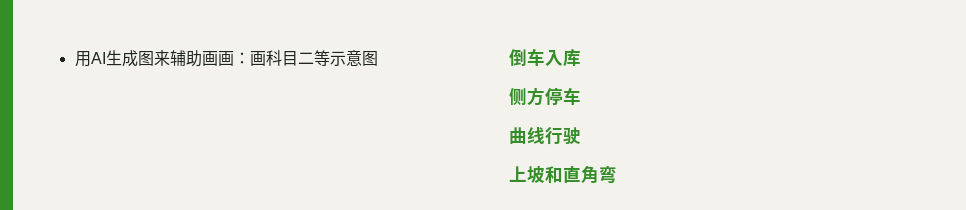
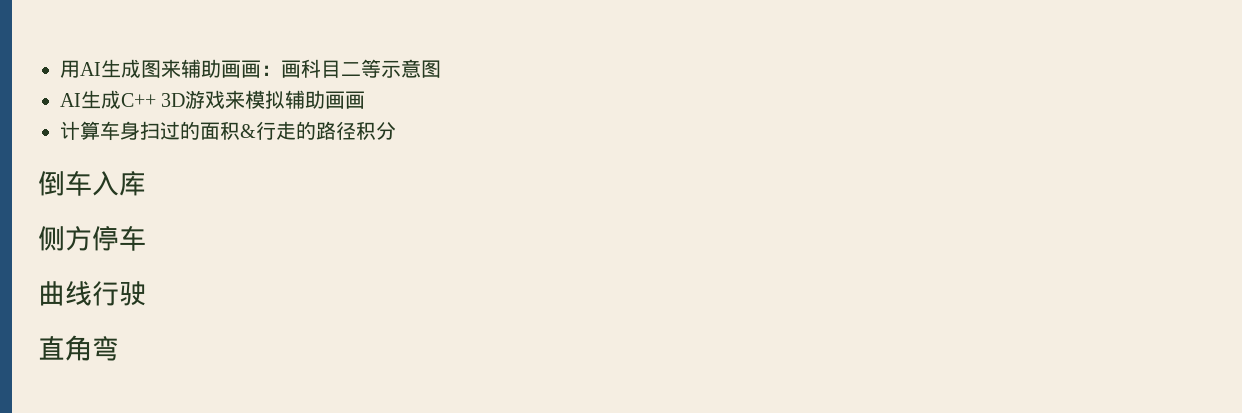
(378, 58) none -> [60,90,366,109] [60,121,396,141] // AI生成C++ 3D游戏来模拟辅助画画 // 计算车身扫过的面积&行走的路径积分
[509,165,563,183] 上坡和 -> (146, 293) none

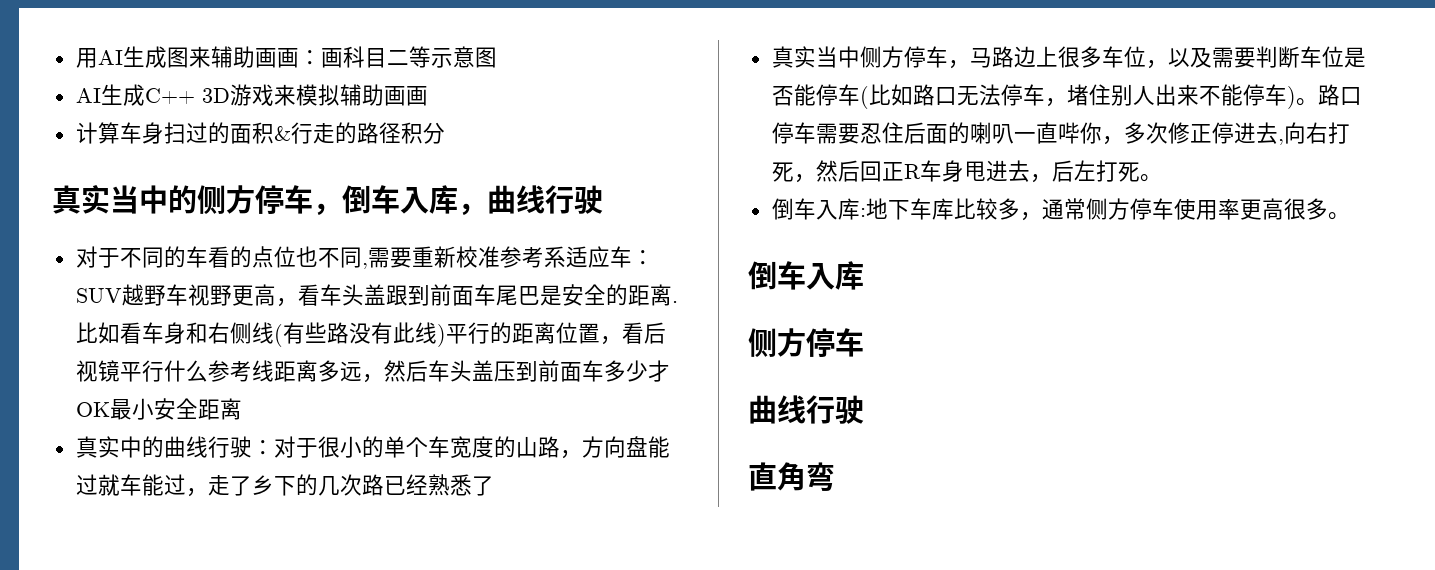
(396, 130) none -> [52,185,603,216] [75,246,654,269] [75,284,678,307] [75,322,666,347] [75,360,670,383] [75,398,242,420] [75,436,670,459] [75,474,494,497] [771,46,1366,69] [771,84,1362,109] [771,122,1350,145] [771,160,1162,183] [771,198,1350,221] // 真实当中的侧方停车，倒车入库，曲线行驶 // 对于不同的车看的点位也不同,需要重新校准参考系适应车：SUV越野车视野更高，看车头盖跟到前面车尾巴是安全的距离.比如看车身和右侧线(有些路没有此线)平行的距离位置，看后视镜平行什么参考线距离多远，然后车头盖压到前面车多少才OK最小安全距离 // 真实中的曲线行驶：对于很小的单个车宽度的山路，方向盘能过就车能过，走了乡下的几次路已经熟悉了 // 真实当中侧方停车，马路边上很多车位，以及需要判断车位是否能停车(比如路口无法停车，堵住别人出来不能停车)。路口停车需要忍住后面的喇叭一直哔你，多次修正停进去,向右打死，然后回正R车身甩进去，后左打死。 // 倒车入库:地下车库比较多，通常侧方停车使用率更高很多。

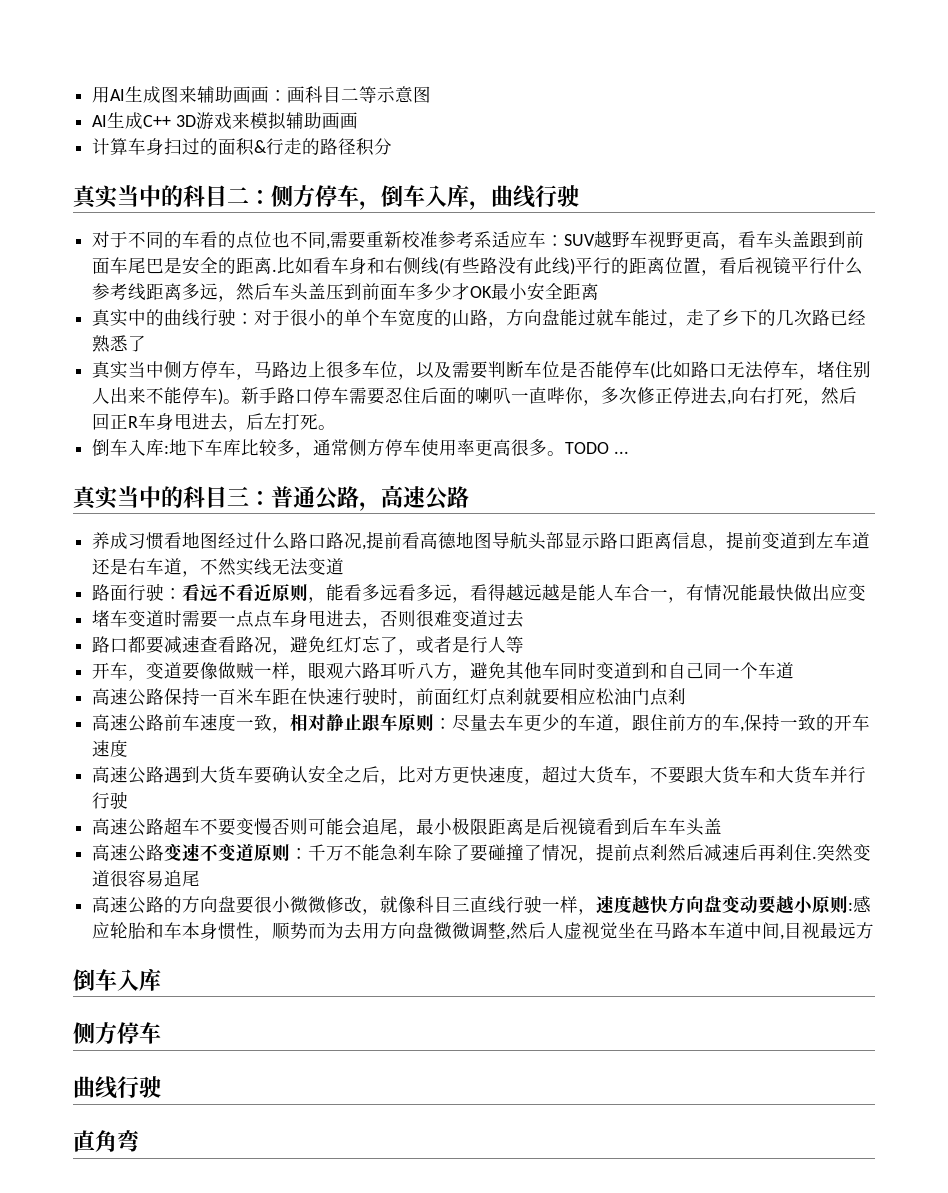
(197, 199) none -> [183,185,271,207] 科目二：
(1318, 102) none -> [241,387,278,404] 新手
(1350, 216) none -> [565,442,629,454] [73,485,469,511] [92,531,871,551] [92,558,345,577] [92,583,867,603] [92,610,525,629] [92,635,525,655] [92,661,795,681] [92,687,687,707] [92,713,871,733] [92,740,129,757] [92,765,867,785] [92,791,129,809] [92,817,723,837] [92,843,872,863] [92,870,201,887] [92,895,872,915] [92,922,875,941] TODO ... // 真实当中的科目三：普通公路，高速公路 // 养成习惯看地图经过什么路口路况,提前看高德地图导航头部显示路口距离信息，提前变道到左车道还是右车道，不然实线无法变道 // 路面行驶：看远不看近原则，能看多远看多远，看得越远越是能人车合一，有情况能最快做出应变 // 堵车变道时需要一点点车身甩进去，否则很难变道过去 // 路口都要减速查看路况，避免红灯忘了，或者是行人等 // 开车，变道要像做贼一样，眼观六路耳听八方，避免其他车同时变道到和自己同一个车道 // 高速公路保持一百米车距在快速行驶时，前面红灯点刹就要相应松油门点刹 // 高速公路前车速度一致，相对静止跟车原则：尽量去车更少的车道，跟住前方的车,保持一致的开车速度 // 高速公路遇到大货车要确认安全之后，比对方更快速度，超过大货车，不要跟大货车和大货车并行行驶 // 高速公路超车不要变慢否则可能会追尾，最小极限距离是后视镜看到后车车头盖 // 高速公路变速不变道原则：千万不能急刹车除了要碰撞了情况，提前点刹然后减速后再刹住.突然变道很容易追尾 // 高速公路的方向盘要很小微微修改，就像科目三直线行驶一样，速度越快方向盘变动要越小原则:感应轮胎和车本身惯性，顺势而为去用方向盘微微调整,然后人虚视觉坐在马路本车道中间,目视最远方

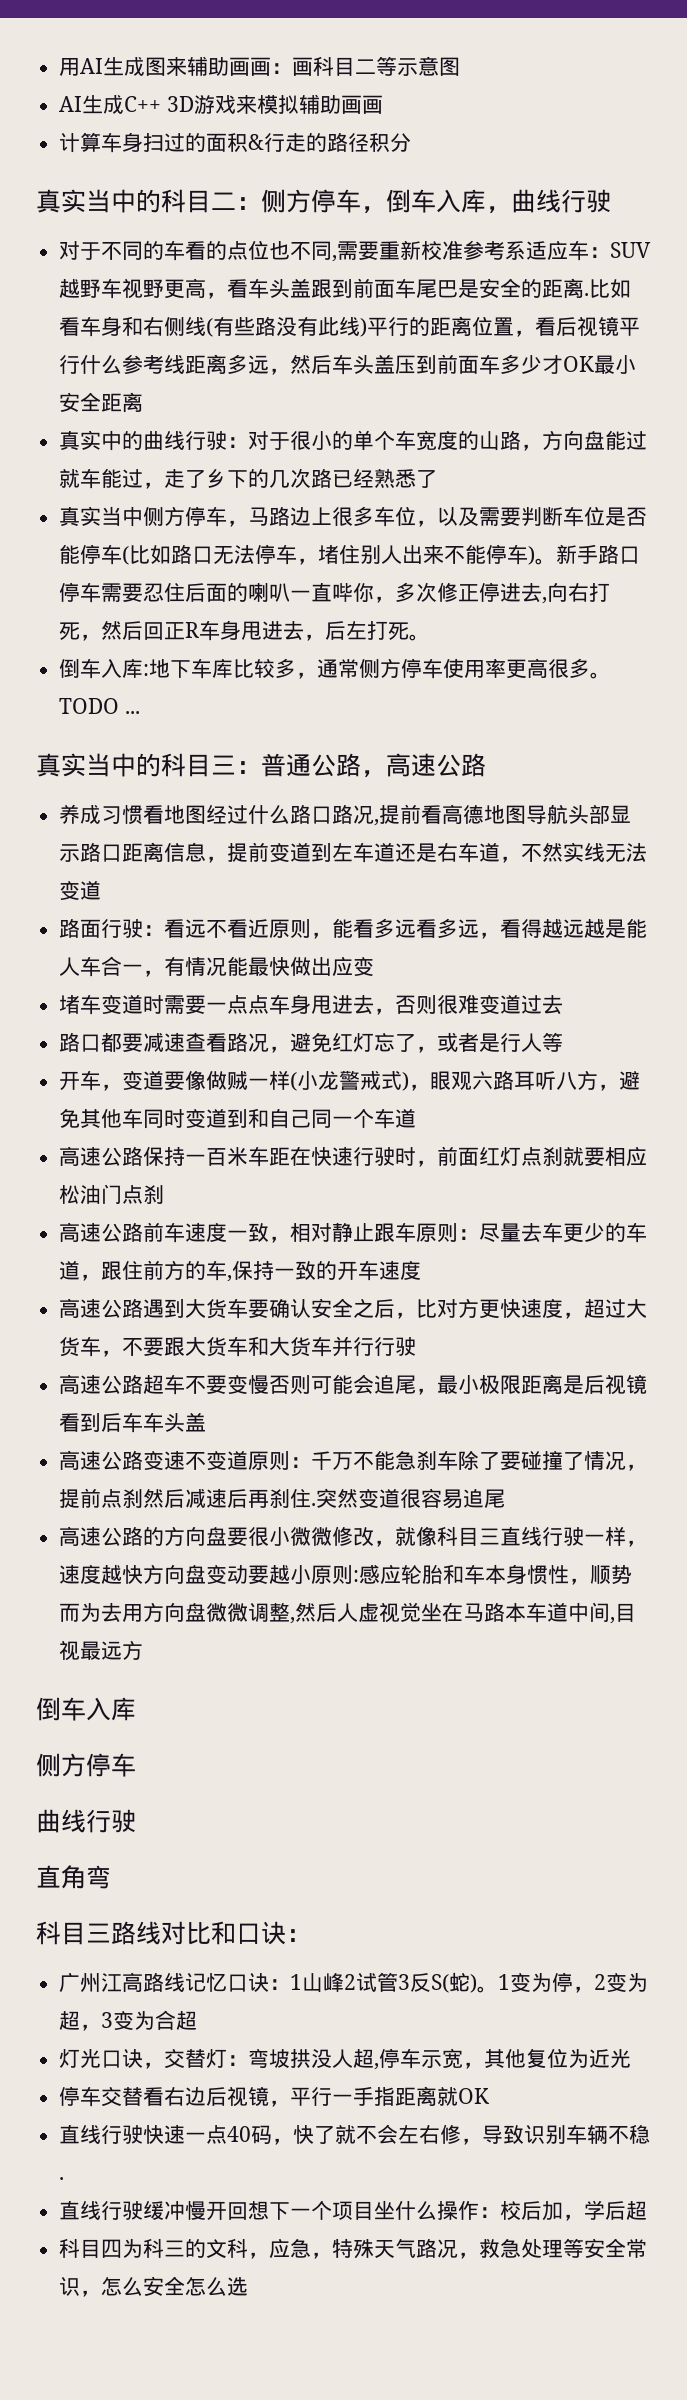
(291, 670) none -> [290,1070,410,1091] (小龙警戒式)
(140, 1141) none -> [36,1921,311,1945] [59,1972,649,1993] [59,2010,198,2031] [59,2048,632,2070] [59,2086,490,2107] [59,2124,651,2145] [59,2177,65,2180] [59,2200,648,2221] [59,2238,648,2259] [59,2276,249,2297] // 科目三路线对比和口诀： // 广州江高路线记忆口诀：1山峰2试管3反S(蛇)。1变为停，2变为超，3变为合超 // 灯光口诀，交替灯：弯坡拱没人超,停车示宽，其他复位为近光 // 停车交替看右边后视镜，平行一手指距离就OK // 直线行驶快速一点40码，快了就不会左右修，导致识别车辆不稳. // 直线行驶缓冲慢开回想下一个项目坐什么操作：校后加，学后超 // 科目四为科三的文科，应急，特殊天气路况，救急处理等安全常识，怎么安全怎么选

